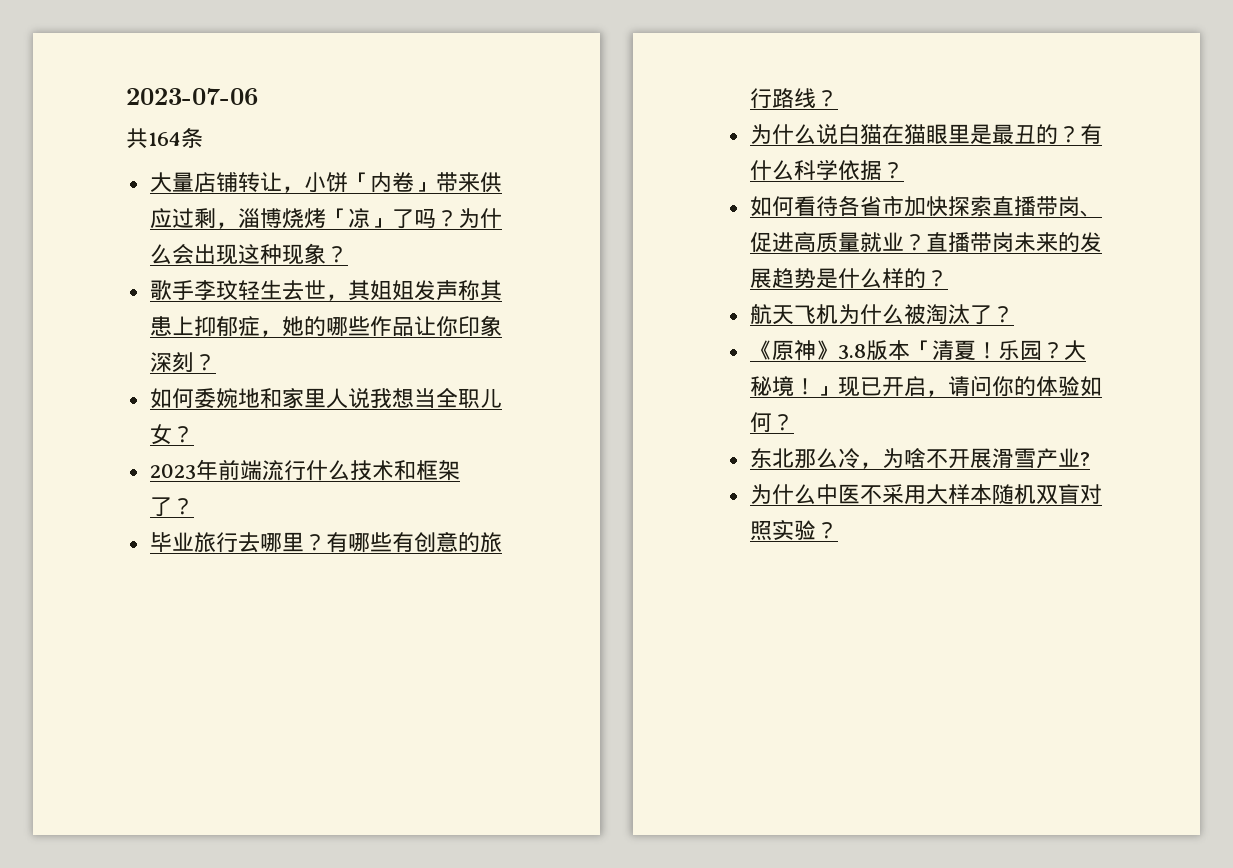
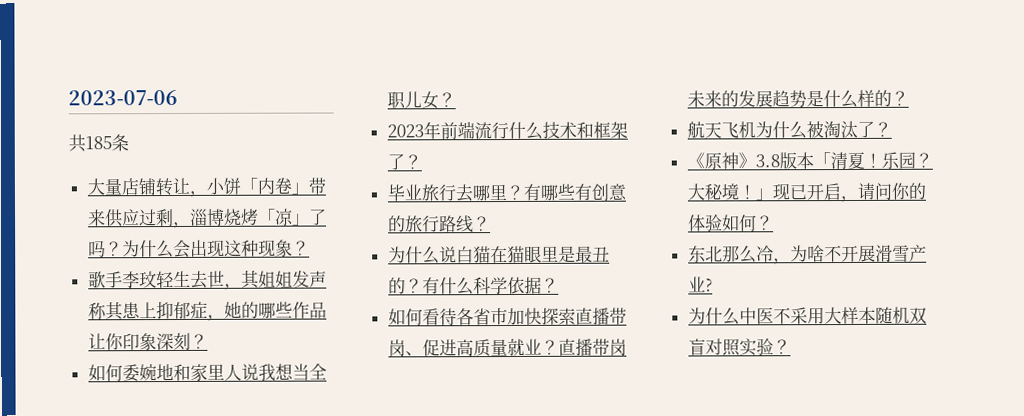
[148,132,181,146] 164 -> [85,136,112,150] 185

